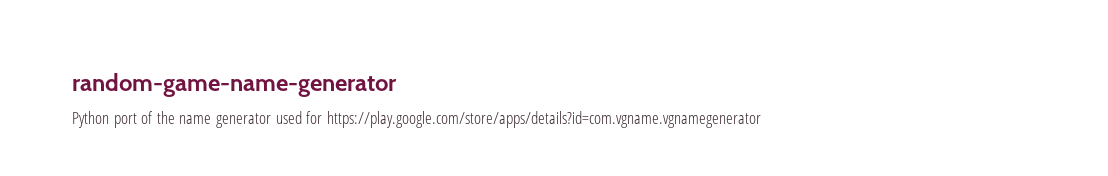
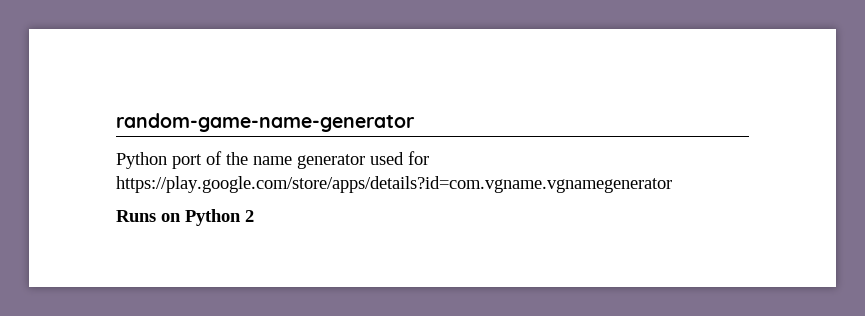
(761, 119) none -> [116,209,254,226] // Runs on Python 2

